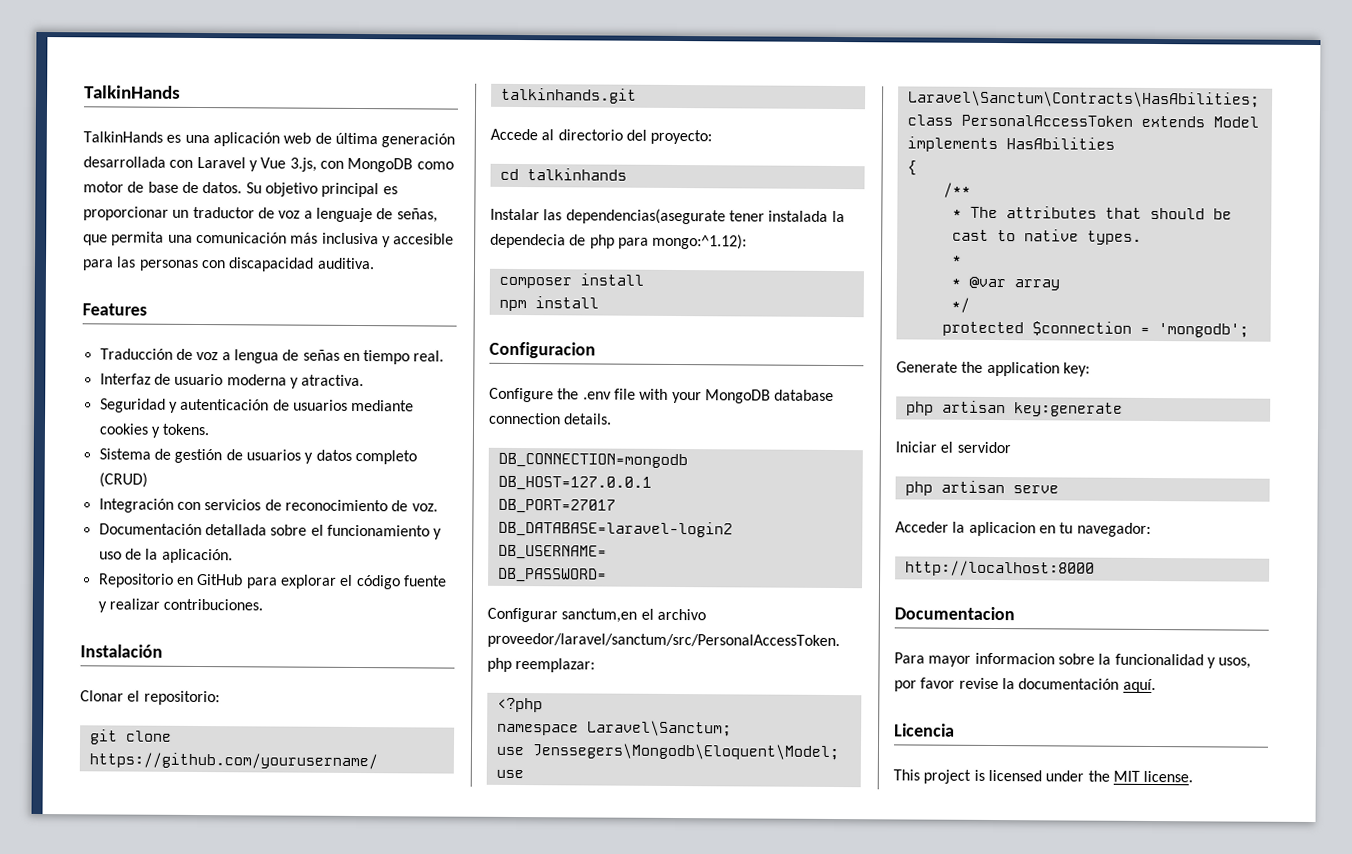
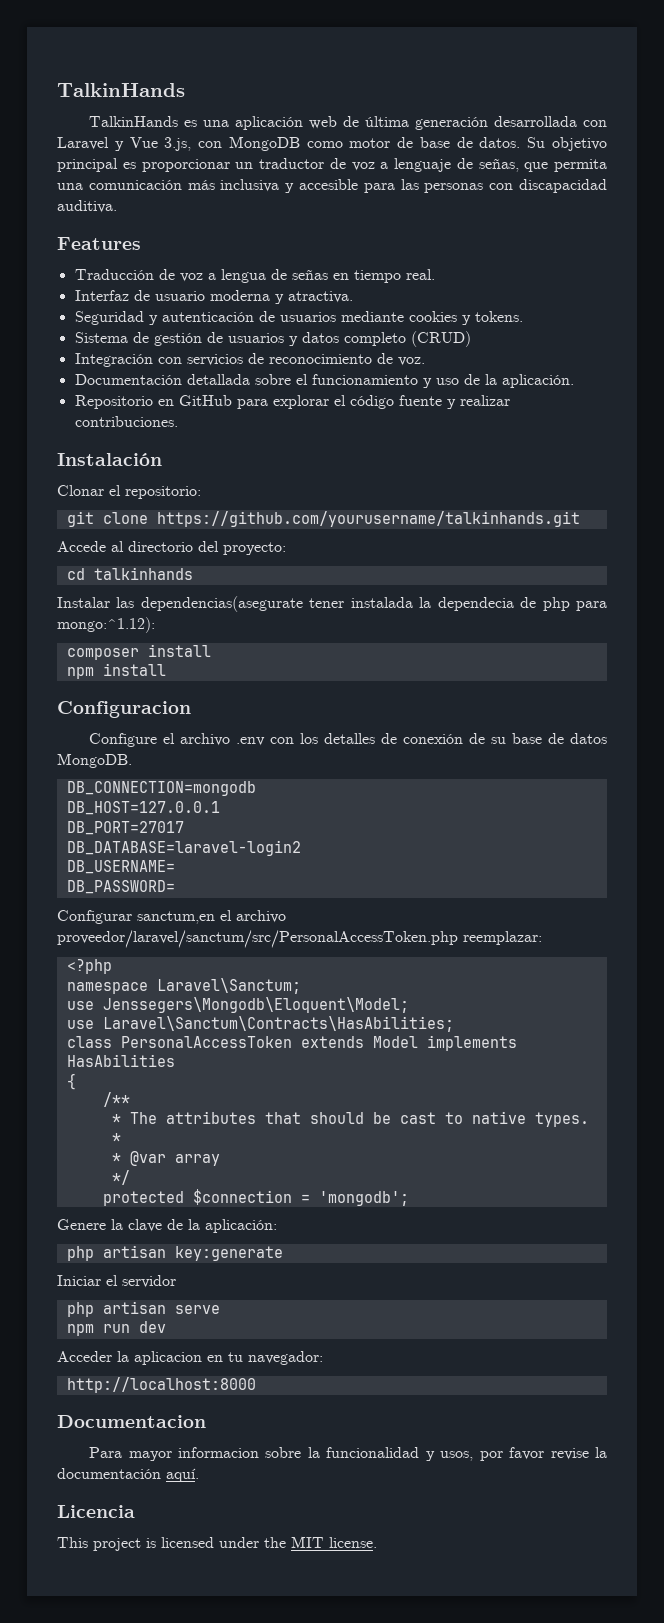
[557,388,835,404] [489,412,613,425] the .env file with your MongoDB database connection details. -> [163,733,607,746] [57,753,132,768] el archivo .env con los detalles de conexión de su base de datos MongoDB.
[896,361,1090,377] Generate the application key: -> [57,1219,277,1233] Genere la clave de la aplicación:
(1059, 489) none -> [66,1321,166,1336] // npm run dev

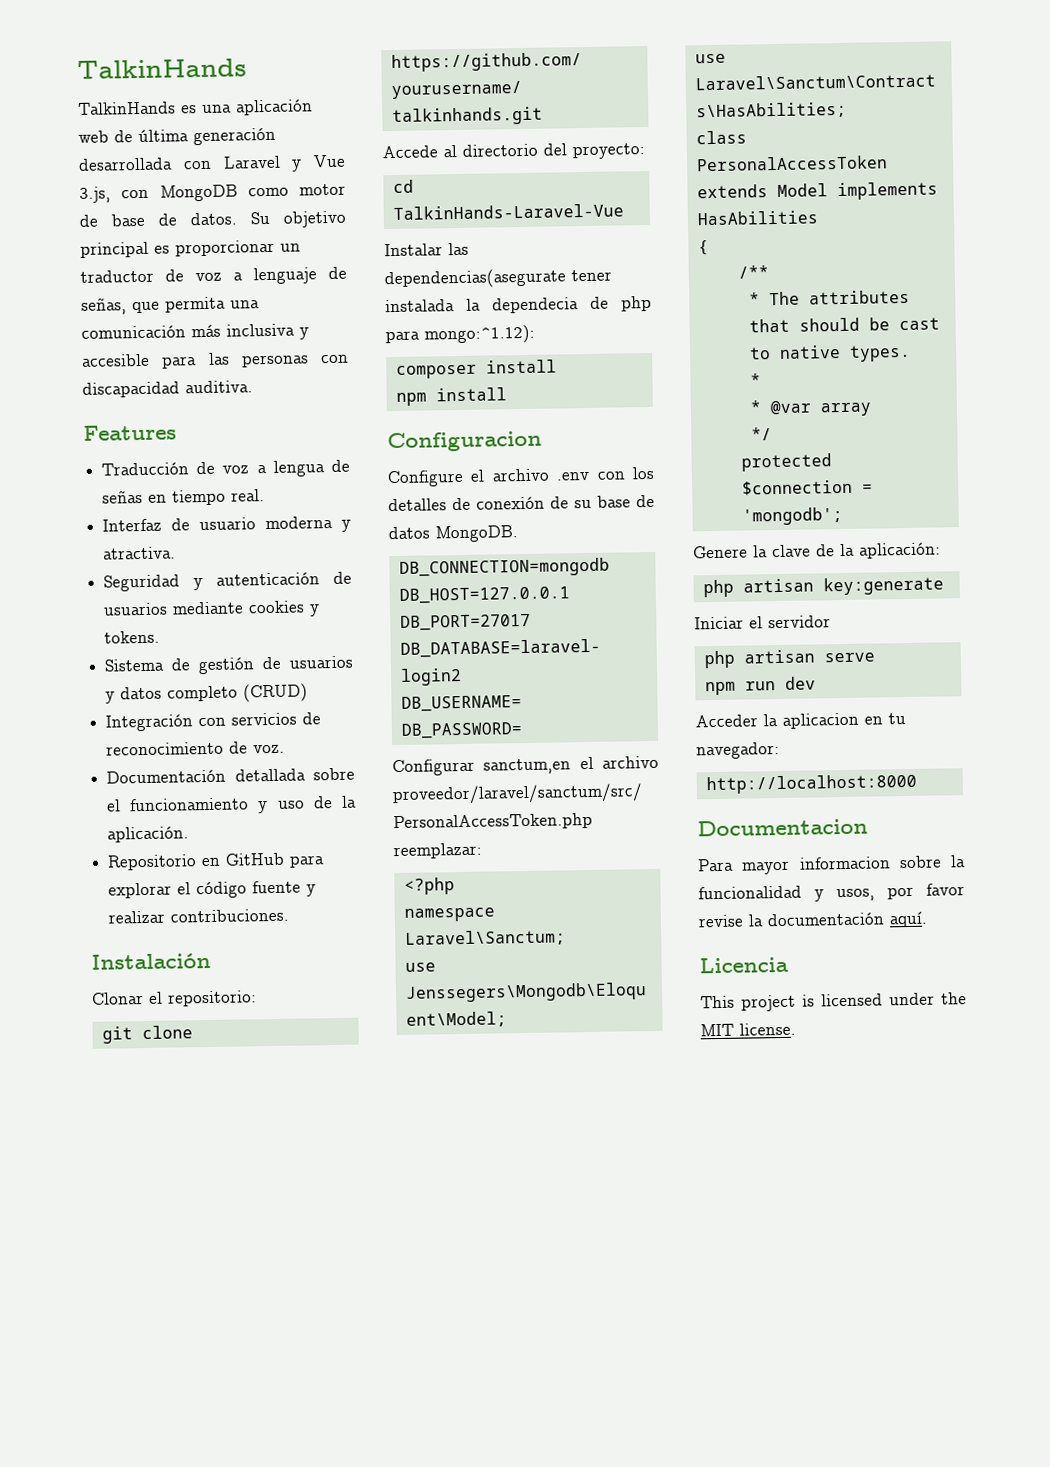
[93,567,193,580] talkinhands -> [392,203,624,221] TalkinHands-Laravel-Vue

